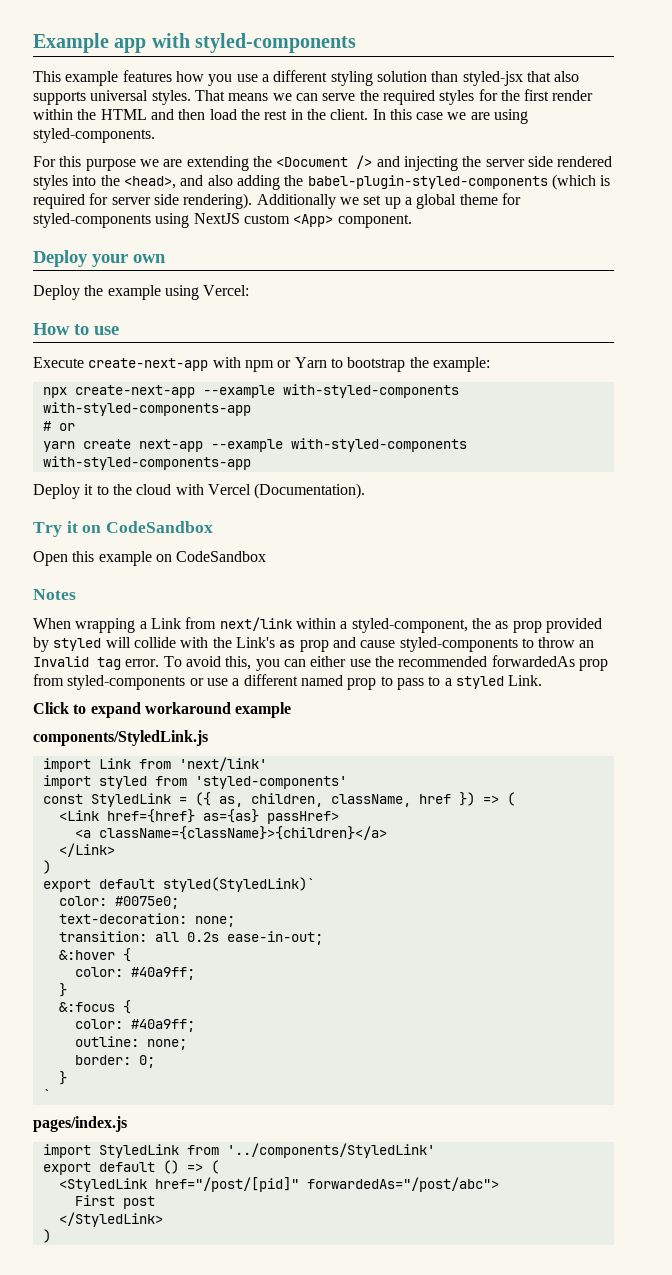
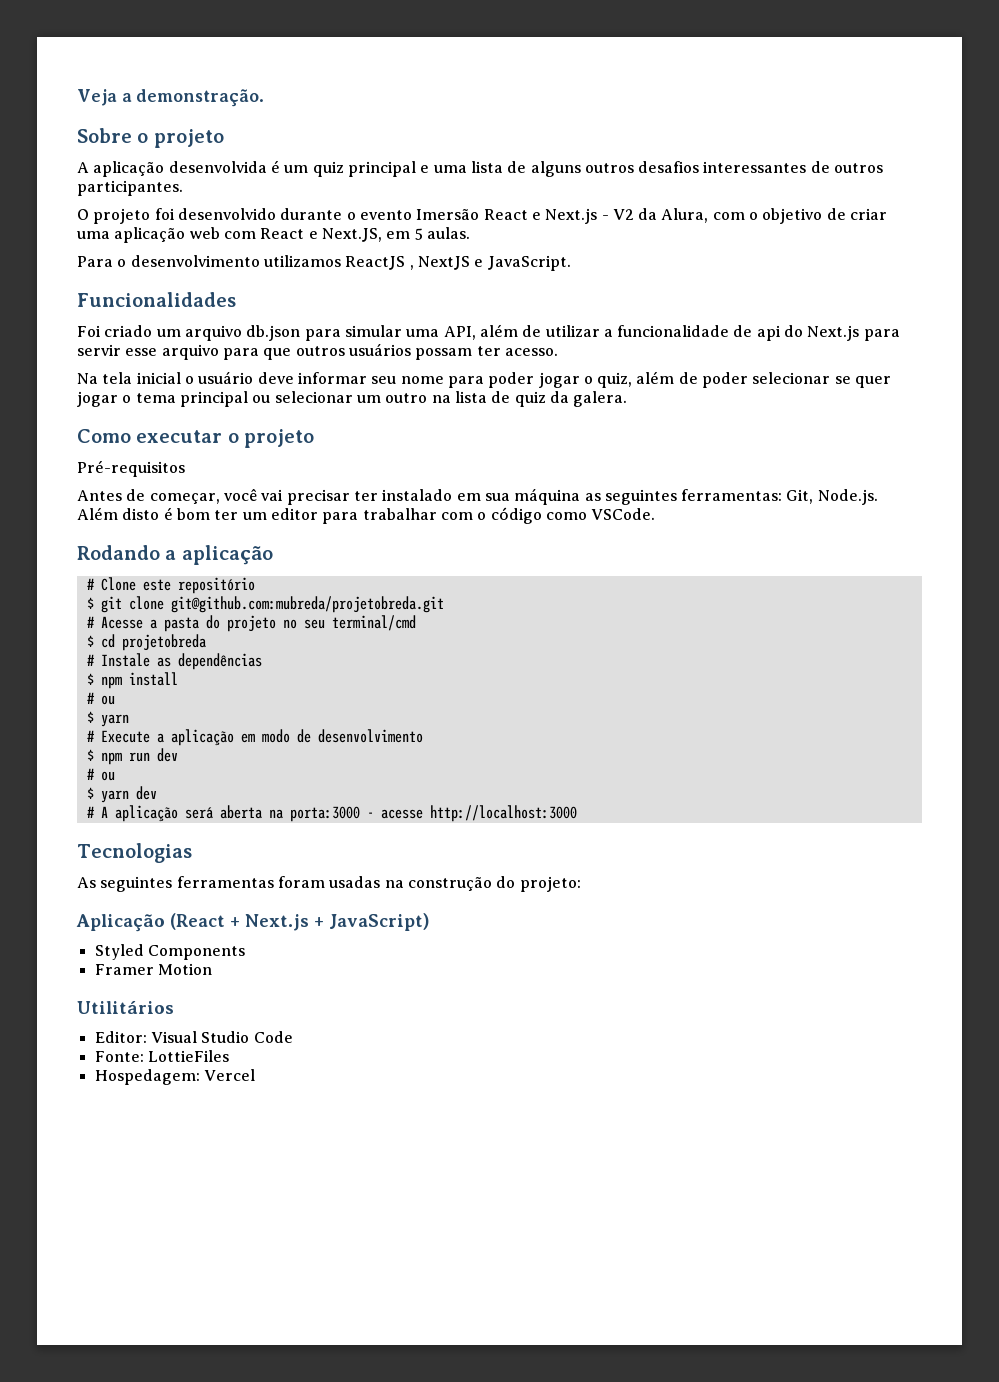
[33,33,357,53] [33,70,580,86] [33,89,594,105] [33,109,529,124] [33,128,155,143] [33,155,613,171] [33,174,611,190] [33,193,521,209] [33,213,412,228] [33,250,166,267] [33,285,250,300] [33,323,119,335] [33,357,490,372] [42,384,459,398] [42,402,251,416] [42,421,75,431] [42,438,467,452] [42,456,251,470] [33,483,366,499] [33,521,214,537] [33,551,267,566] [33,589,76,600] [33,617,602,633] [33,637,595,652] [33,655,608,671] [33,674,543,690] [33,702,292,718] [33,730,208,746] [42,757,267,772] [42,775,347,789] [42,792,515,807] [58,809,339,824] [74,826,387,840] [58,843,115,857] [42,860,51,874] [42,877,315,892] [58,896,179,909] [58,913,235,927] [58,931,323,945] [58,948,131,962] [74,967,195,980] [58,983,67,997] [58,1000,131,1014] [74,1019,195,1032] [74,1036,187,1050] [74,1055,155,1068] [58,1071,67,1085] [42,1089,51,1100] [33,1116,127,1132] [42,1143,435,1158] [42,1160,219,1175] [58,1177,499,1192] [74,1195,155,1209] [58,1212,163,1227] [42,1229,51,1243] Example app with styled-components // This example features how you use a different styling solution than styled-jsx that also supports universal styles. That means we can serve the required styles for the first render within the HTML and then load the rest in the client. In this case we are using styled-components. // For this purpose we are extending the <Document /> and injecting the server side rendered styles into the <head>, and also adding the babel-plugin-styled-components (which is required for server side rendering). Additionally we set up a global theme for styled-components using NextJS custom <App> component. // Deploy your own // Deploy the example using Vercel: // How to use // Execute create-next-app with npm or Yarn to bootstrap the example: // npx create-next-app --example with-styled-components with-styled-components-app // # or // yarn create next-app --example with-styled-components with-styled-components-app // Deploy it to the cloud with Vercel (Documentation). // Try it on CodeSandbox // Open this example on CodeSandbox // Notes // When wrapping a Link from next/link within a styled-component, the as prop provided by styled will collide with the Link's as prop and cause styled-components to throw an Invalid tag error. To avoid this, you can either use the recommended forwardedAs prop from styled-components or use a different named prop to pass to a styled Link. // Click to expand workaround example // components/StyledLink.js // import Link from 'next/link' // import styled from 'styled-components' // const StyledLink = ({ as, children, className, href }) => ( // <Link href={href} as={as} passHref> // <a className={className}>{children}</a> // </Link> // ) // export default styled(StyledLink)` // color: #0075e0; // text-decoration: none; // transition: all 0.2s ease-in-out; // &:hover { // color: #40a9ff; // } // &:focus { // color: #40a9ff; // outline: none; // border: 0; // } // ` // pages/index.js // import StyledLink from '../components/StyledLink' // export default () => ( // <StyledLink href="/post/[pid]" forwardedAs="/post/abc"> // First post // </StyledLink> // ) -> [77,89,265,107] [77,128,224,148] [77,160,884,177] [77,180,183,196] [77,208,888,224] [77,227,470,243] [77,255,571,271] [77,292,236,307] [77,324,900,341] [77,343,558,360] [77,371,892,388] [77,391,628,407] [77,429,315,448] [77,460,185,477] [77,488,878,505] [77,507,656,524] [77,545,273,565] [86,577,255,594] [86,596,444,613] [86,615,416,632] [86,634,206,651] [86,653,262,670] [86,672,178,689] [86,692,115,705] [86,711,129,727] [86,729,423,746] [86,748,178,765] [86,768,115,781] [86,786,157,803] [86,805,577,822] [77,843,192,863] [77,876,581,892] [76,913,430,932] [94,944,245,960] [94,963,212,975] [77,1000,174,1014] [94,1031,293,1043] [94,1050,229,1062] [94,1069,255,1085] Veja a demonstração. // Sobre o projeto // A aplicação desenvolvida é um quiz principal e uma lista de alguns outros desafios interessantes de outros participantes. // O projeto foi desenvolvido durante o evento Imersão React e Next.js - V2 da Alura, com o objetivo de criar uma aplicação web com React e Next.JS, em 5 aulas. // Para o desenvolvimento utilizamos ReactJS , NextJS e JavaScript. // Funcionalidades // Foi criado um arquivo db.json para simular uma API, além de utilizar a funcionalidade de api do Next.js para servir esse arquivo para que outros usuários possam ter acesso. // Na tela inicial o usuário deve informar seu nome para poder jogar o quiz, além de poder selecionar se quer jogar o tema principal ou selecionar um outro na lista de quiz da galera. // Como executar o projeto // Pré-requisitos // Antes de começar, você vai precisar ter instalado em sua máquina as seguintes ferramentas: Git, Node.js. Além disto é bom ter um editor para trabalhar com o código como VSCode. // Rodando a aplicação // # Clone este repositório // $ git clone git@github.com:mubreda/projetobreda.git // # Acesse a pasta do projeto no seu terminal/cmd // $ cd projetobreda // # Instale as dependências // $ npm install // # ou // $ yarn // # Execute a aplicação em modo de desenvolvimento // $ npm run dev // # ou // $ yarn dev // # A aplicação será aberta na porta:3000 - acesse http://localhost:3000 // Tecnologias // As seguintes ferramentas foram usadas na construção do projeto: // Aplicação (React + Next.js + JavaScript) // Styled Components // Framer Motion // Utilitários // Editor: Visual Studio Code // Fonte: LottieFiles // Hospedagem: Vercel

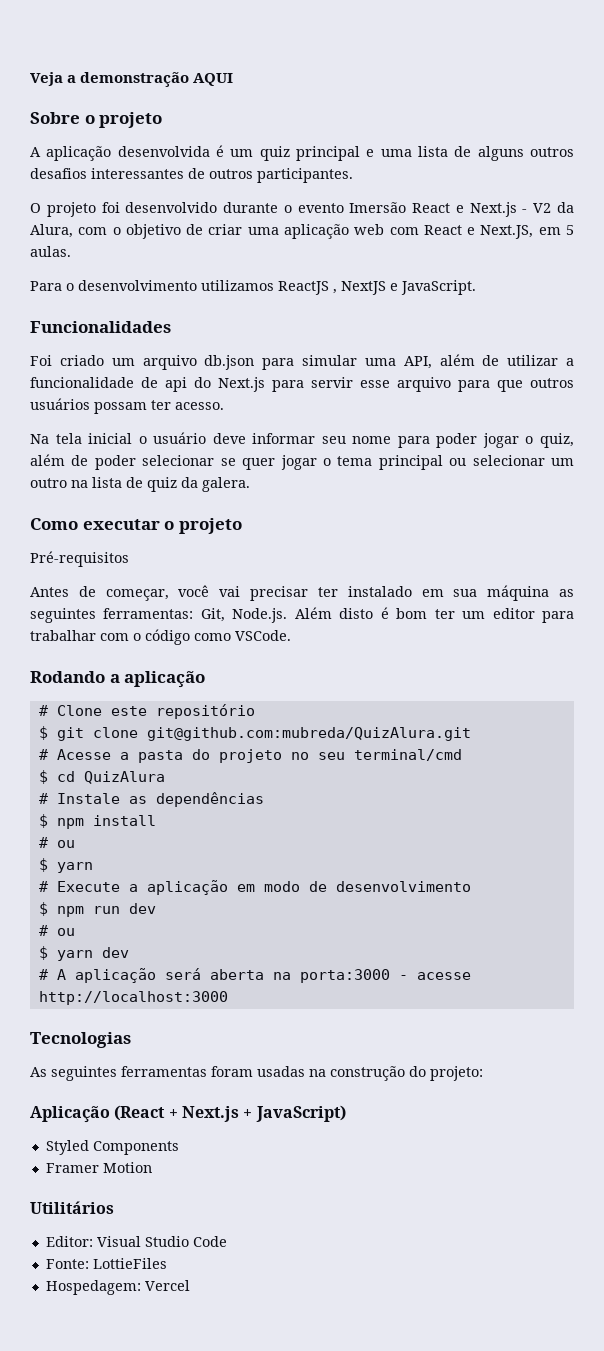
[136,89,265,107] demonstração. -> [80,72,234,87] demonstração AQUI
[170,596,444,613] git@github.com:mubreda/projetobreda.git -> [146,727,471,741] git@github.com:mubreda/QuizAlura.git
[121,634,206,651] projetobreda -> [83,771,165,784] QuizAlura

